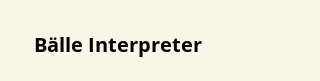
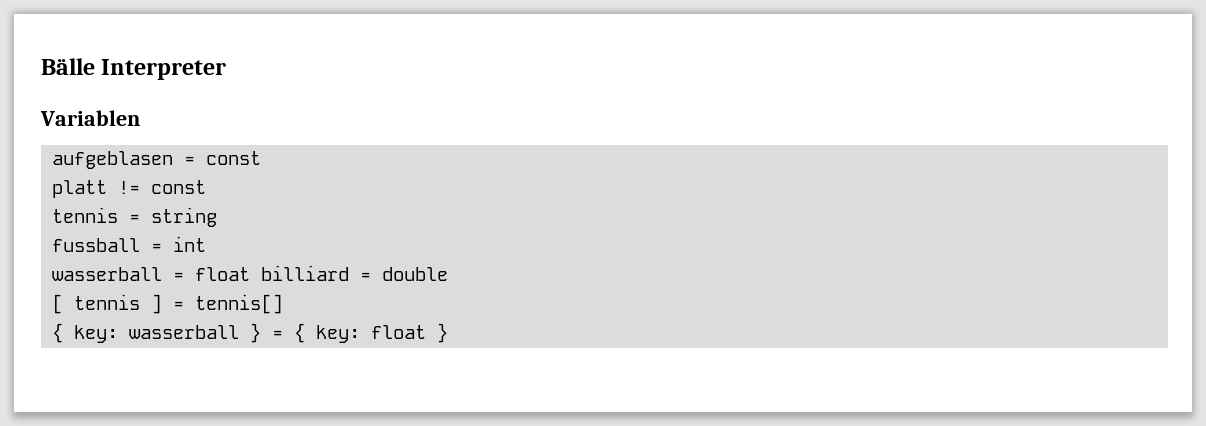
(203, 47) none -> [40,110,140,126] [52,151,262,169] [52,180,207,198] [52,207,218,227] [52,236,207,252] [52,265,449,281] [52,294,284,314] [52,323,449,343] // Variablen // aufgeblasen = const // platt != const // tennis = string // fussball = int // wasserball = float billiard = double // [ tennis ] = tennis[] // { key: wasserball } = { key: float }

